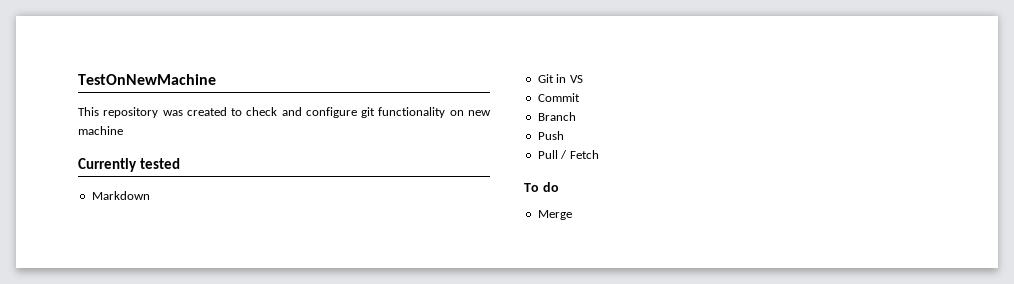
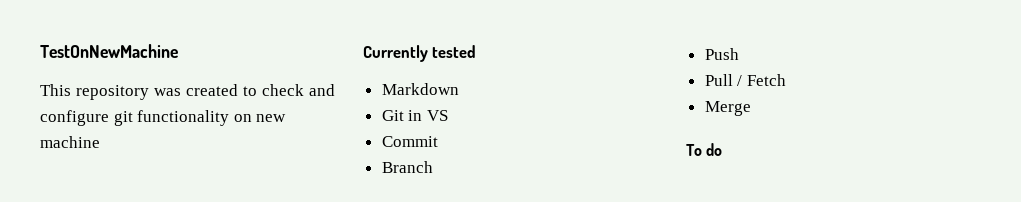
(599, 154) none -> [704,101,751,116] // Merge
[537,210,572,220] // Merge -> (723, 149) none

